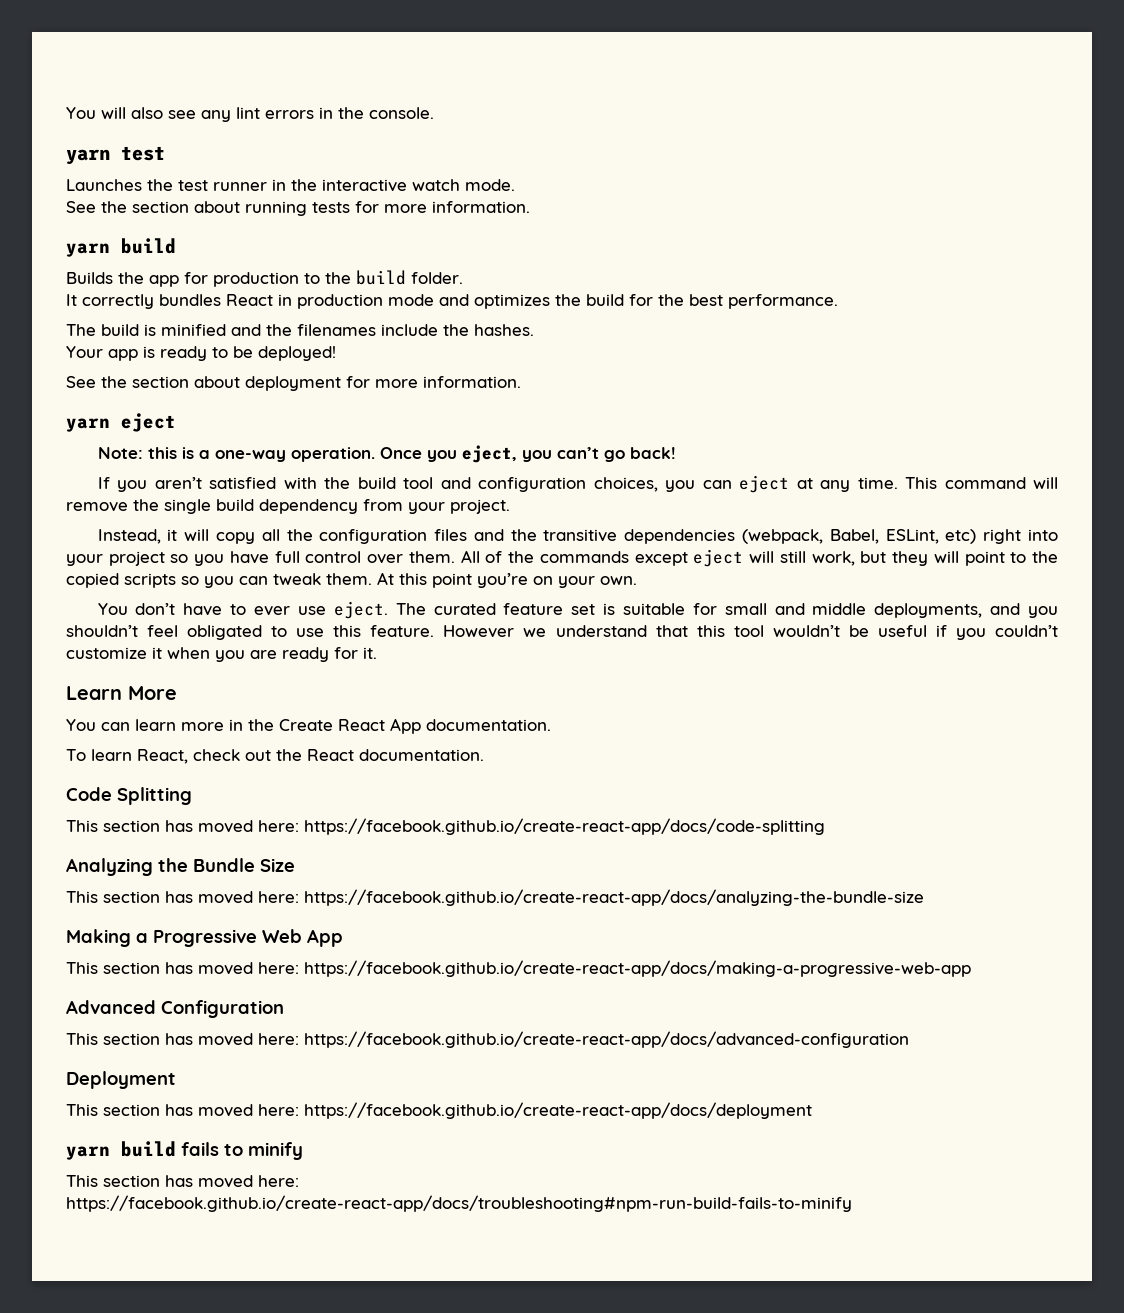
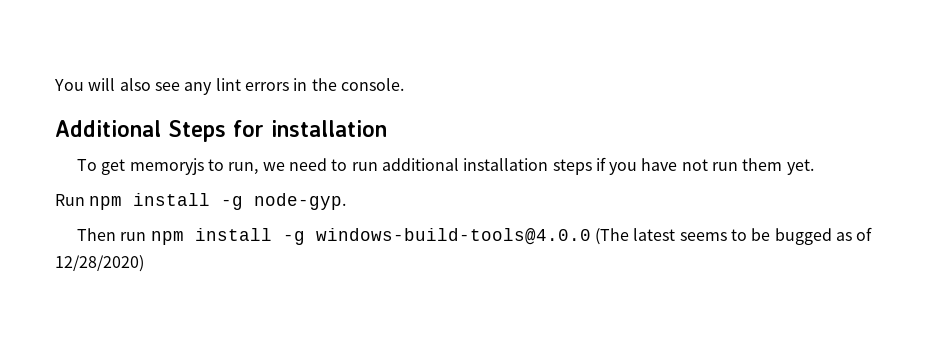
[66,146,165,165] [66,179,515,192] [66,201,530,216] [66,238,176,257] [66,270,463,287] [66,294,838,309] [66,324,534,336] [66,346,336,361] [66,376,521,391] [66,413,176,432] [97,445,676,463] [97,475,1058,493] [66,499,510,514] [97,529,1059,544] [66,549,1059,567] [66,572,637,588] [97,601,1059,619] [66,625,1058,640] [66,647,377,662] [66,686,177,700] [66,718,551,734] [66,749,484,764] [66,787,192,805] [66,818,825,835] [66,858,295,876] [66,889,924,906] [66,929,343,947] [66,960,971,977] [66,1000,284,1018] [66,1031,909,1048] [66,1071,176,1089] [66,1102,812,1119] [66,1141,303,1160] [66,1175,299,1188] [66,1195,852,1212] yarn test // Launches the test runner in the interactive watch mode. // See the section about running tests for more information. // yarn build // Builds the app for production to the build folder. // It correctly bundles React in production mode and optimizes the build for the best performance. // The build is minified and the filenames include the hashes. // Your app is ready to be deployed! // See the section about deployment for more information. // yarn eject // Note: this is a one-way operation. Once you eject, you can’t go back! // If you aren’t satisfied with the build tool and configuration choices, you can eject at any time. This command will remove the single build dependency from your project. // Instead, it will copy all the configuration files and the transitive dependencies (webpack, Babel, ESLint, etc) right into your project so you have full control over them. All of the commands except eject will still work, but they will point to the copied scripts so you can tweak them. At this point you’re on your own. // You don’t have to ever use eject. The curated feature set is suitable for small and middle deployments, and you shouldn’t feel obligated to use this feature. However we understand that this tool wouldn’t be useful if you couldn’t customize it when you are ready for it. // Learn More // You can learn more in the Create React App documentation. // To learn React, check out the React documentation. // Code Splitting // This section has moved here: https://facebook.github.io/create-react-app/docs/code-splitting // Analyzing the Bundle Size // This section has moved here: https://facebook.github.io/create-react-app/docs/analyzing-the-bundle-size // Making a Progressive Web App // This section has moved here: https://facebook.github.io/create-react-app/docs/making-a-progressive-web-app // Advanced Configuration // This section has moved here: https://facebook.github.io/create-react-app/docs/advanced-configuration // Deployment // This section has moved here: https://facebook.github.io/create-react-app/docs/deployment // yarn build fails to minify // This section has moved here: https://facebook.github.io/create-react-app/docs/troubleshooting#npm-run-build-fails-to-minify -> [55,120,387,142] [76,157,814,175] [55,193,347,210] [76,227,873,245] [55,255,144,272] Additional Steps for installation // To get memoryjs to run, we need to run additional installation steps if you have not run them yet. // Run npm install -g node-gyp. // Then run npm install -g windows-build-tools@4.0.0 (The latest seems to be bugged as of 12/28/2020)

